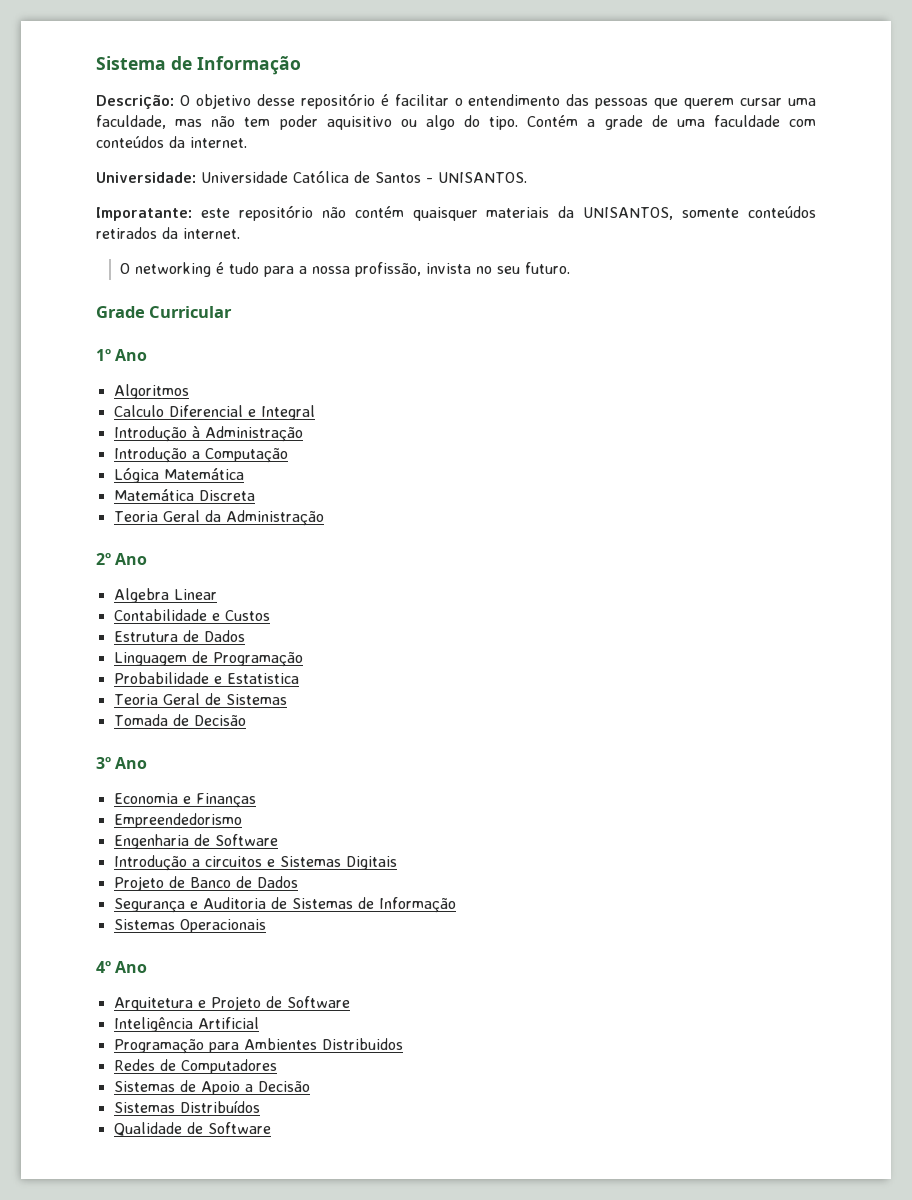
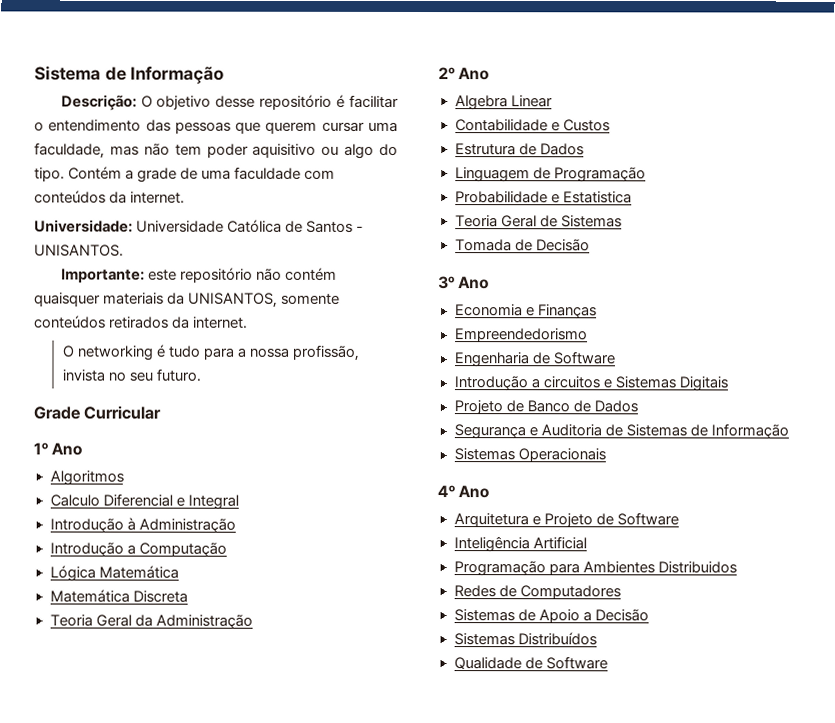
[96,207,192,221] Imporatante: -> [60,268,145,283] Importante:

